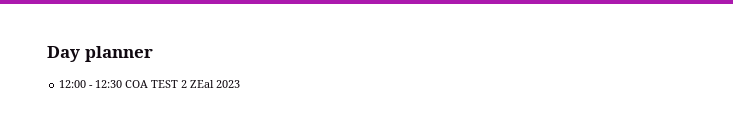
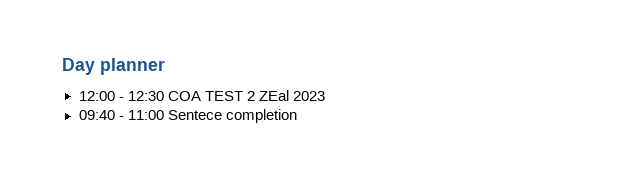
(241, 84) none -> [78,109,297,123] // 09:40 - 11:00 Sentece completion

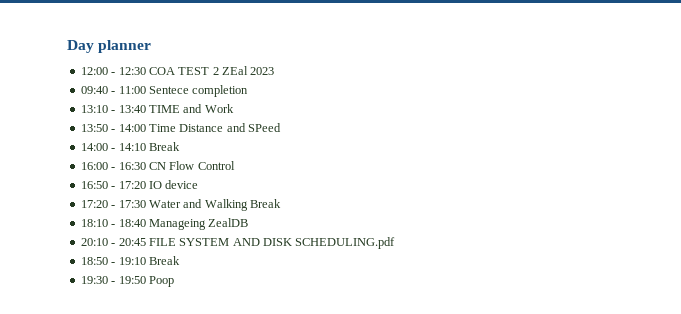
(297, 116) none -> [80,104,234,113] [80,123,281,132] [80,142,180,151] [80,161,235,170] [80,180,199,189] [80,199,281,211] [80,218,249,230] [80,237,396,249] [80,256,180,265] [80,276,174,287] // 13:10 - 13:40 TIME and Work // 13:50 - 14:00 Time Distance and SPeed // 14:00 - 14:10 Break // 16:00 - 16:30 CN Flow Control // 16:50 - 17:20 IO device // 17:20 - 17:30 Water and Walking Break // 18:10 - 18:40 Manageing ZealDB // 20:10 - 20:45 FILE SYSTEM AND DISK SCHEDULING.pdf // 18:50 - 19:10 Break // 19:30 - 19:50 Poop

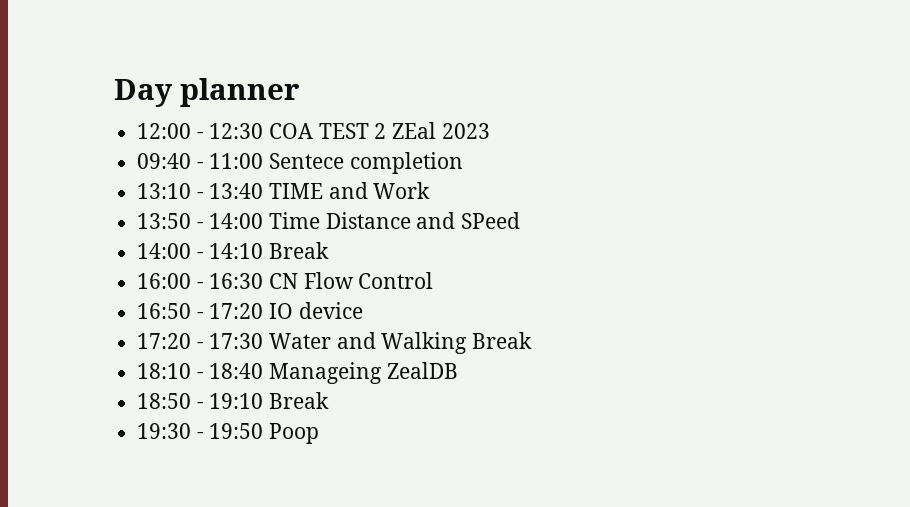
[80,237,396,249] // 20:10 - 20:45 FILE SYSTEM AND DISK SCHEDULING.pdf -> (458, 370) none

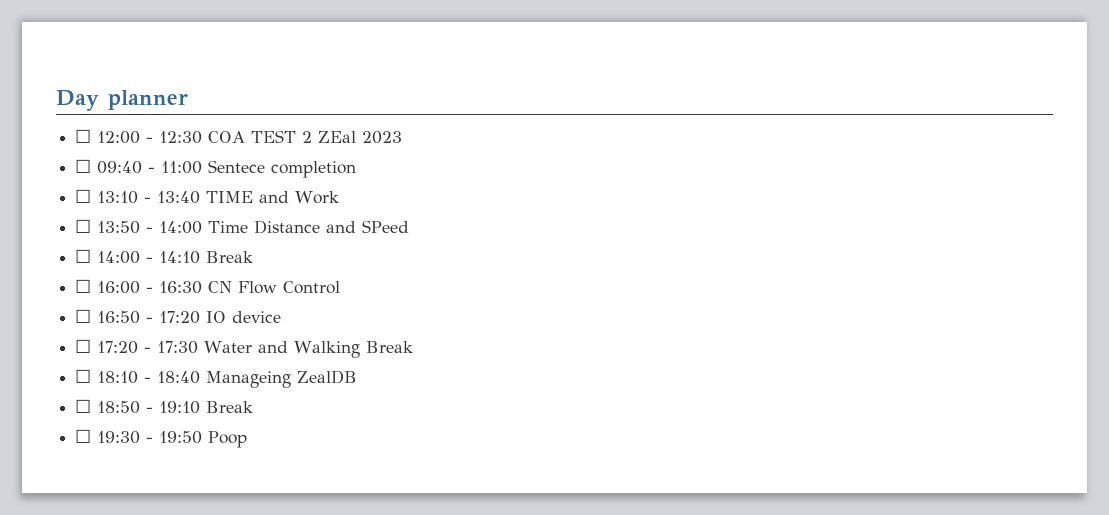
(299, 92) none -> [75,129,92,143] ☐
(490, 131) none -> [75,159,92,173] ☐
(463, 163) none -> [75,189,92,203] ☐
(431, 190) none -> [75,219,92,233] ☐
(521, 220) none -> [75,249,92,263] ☐
(330, 250) none -> [75,279,92,293] ☐
(434, 280) none -> [75,309,92,323] ☐
(363, 310) none -> [75,339,92,353] ☐
(533, 340) none -> [75,369,92,383] ☐
(458, 370) none -> [75,399,92,413] ☐
(330, 400) none -> [75,429,92,443] ☐

